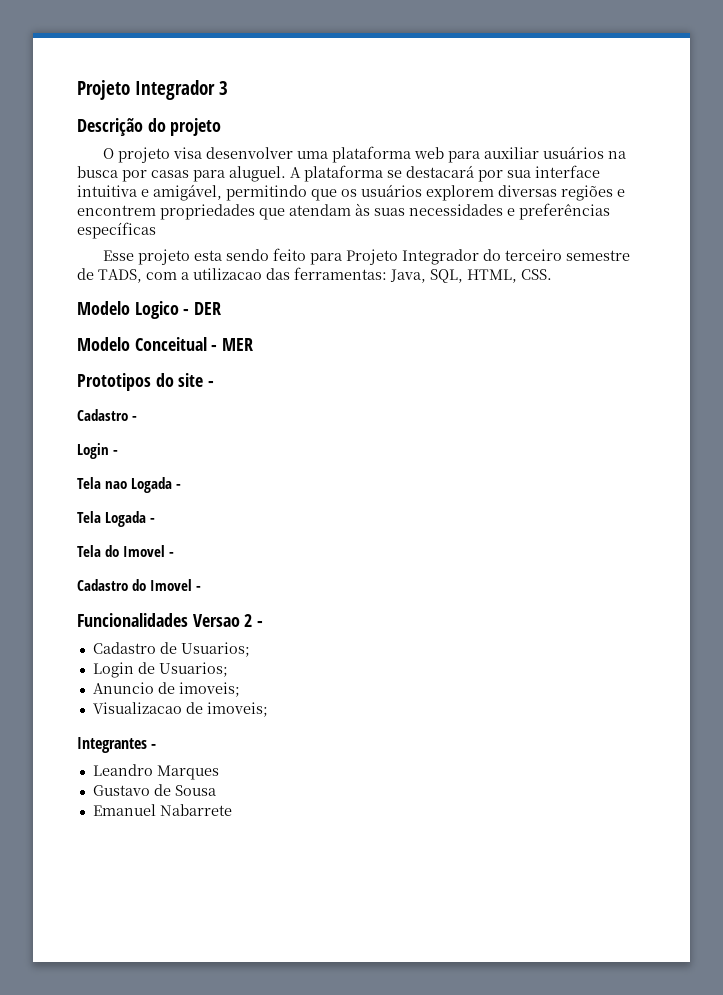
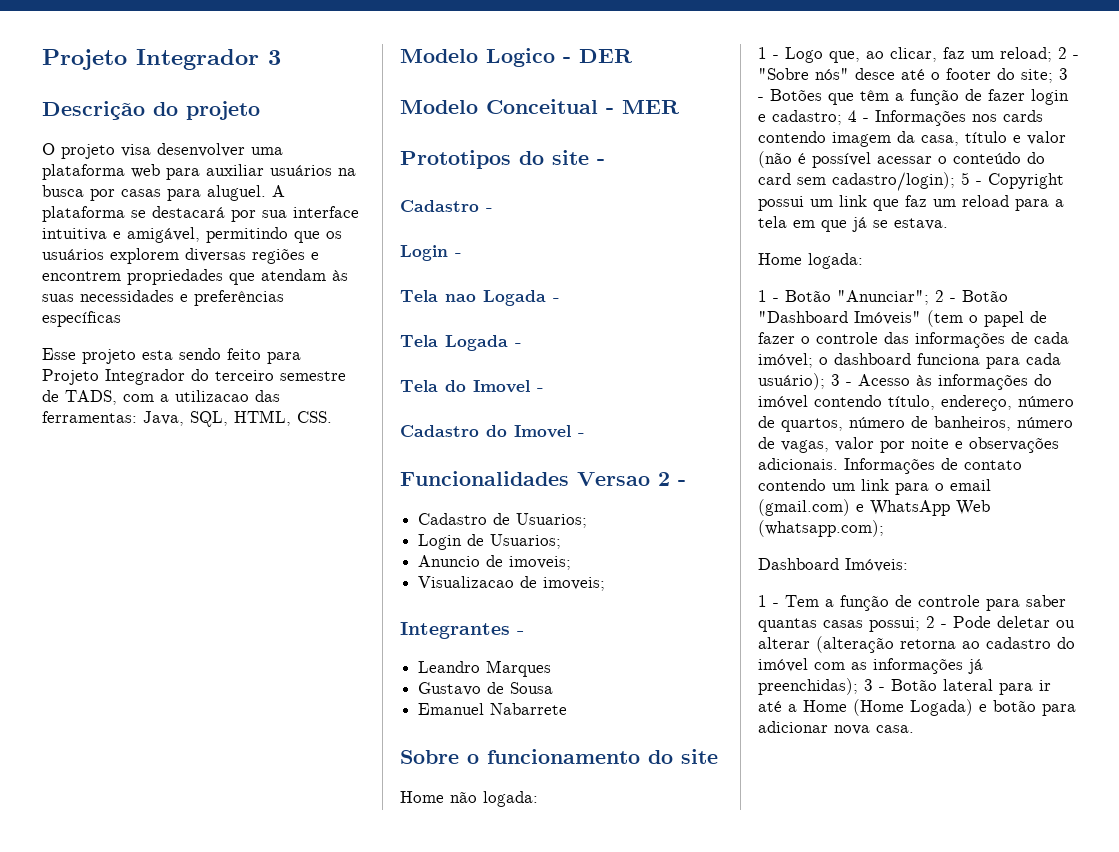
(232, 810) none -> [400,749,718,764] [400,791,538,807] [758,47,1079,63] [758,68,1068,83] [758,89,1069,105] [758,110,1043,126] [758,131,1066,147] [758,151,1045,168] [758,172,1064,191] [758,195,1064,211] [758,216,948,232] [758,253,863,269] [758,290,1008,305] [758,310,1047,327] [758,332,1069,348] [758,353,1061,369] [758,373,1052,390] [758,395,1074,411] [758,416,1073,432] [758,437,1059,453] [758,458,1022,474] [758,479,991,495] [758,499,990,516] [758,520,884,537] [758,558,908,572] [758,595,1066,611] [758,616,1075,632] [758,636,1075,653] [758,658,983,674] [758,678,1051,695] [758,699,1076,716] [758,721,914,735] // Sobre o funcionamento do site // Home não logada: // 1 - Logo que, ao clicar, faz um reload; 2 - "Sobre nós" desce até o footer do site; 3 - Botões que têm a função de fazer login e cadastro; 4 - Informações nos cards contendo imagem da casa, título e valor (não é possível acessar o conteúdo do card sem cadastro/login); 5 - Copyright possui um link que faz um reload para a tela em que já se estava. // Home logada: // 1 - Botão "Anunciar"; 2 - Botão "Dashboard Imóveis" (tem o papel de fazer o controle das informações de cada imóvel; o dashboard funciona para cada usuário); 3 - Acesso às informações do imóvel contendo título, endereço, número de quartos, número de banheiros, número de vagas, valor por noite e observações adicionais. Informações de contato contendo um link para o email (gmail.com) e WhatsApp Web (whatsapp.com); // Dashboard Imóveis: // 1 - Tem a função de controle para saber quantas casas possui; 2 - Pode deletar ou alterar (alteração retorna ao cadastro do imóvel com as informações já preenchidas); 3 - Botão lateral para ir até a Home (Home Logada) e botão para adicionar nova casa.

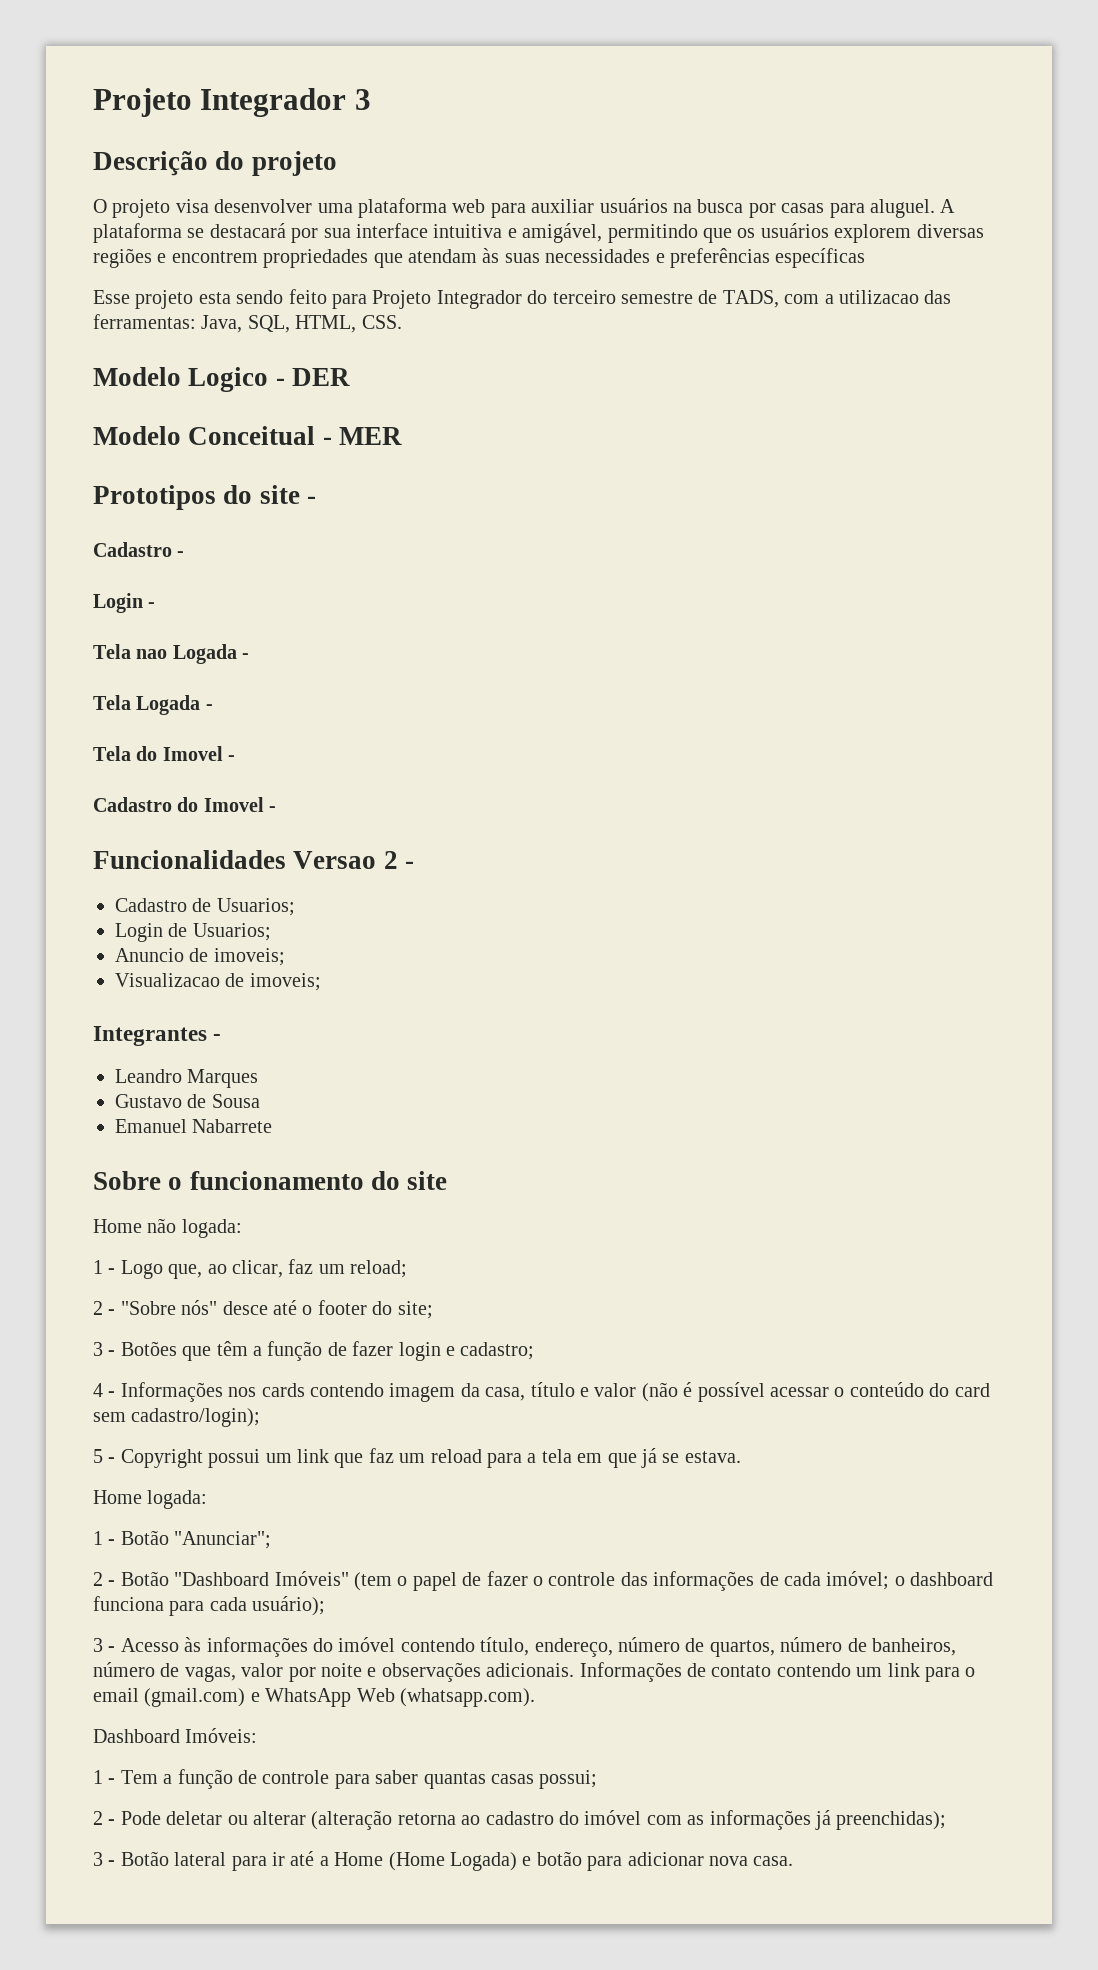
(1052, 54) none -> (408, 1269) //
(1053, 76) none -> (433, 1310) //
(842, 117) none -> (535, 1351) //
(955, 181) none -> (261, 1417) //
(929, 297) none -> (272, 1540) //
(825, 381) none -> (326, 1606) //
[758,520,884,537] (whatsapp.com); -> [400,1688,535,1707] (whatsapp.com).
(920, 624) none -> (598, 1779) //
(858, 686) none -> (947, 1820) //

